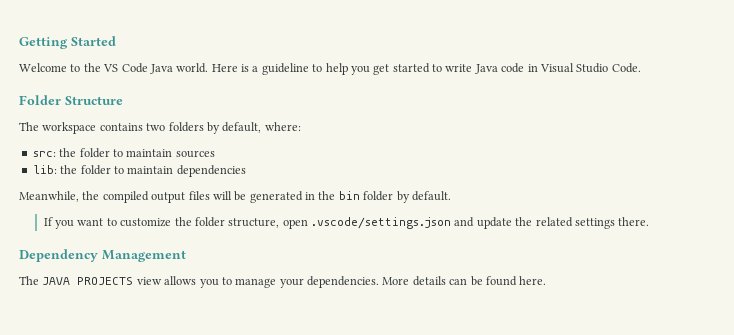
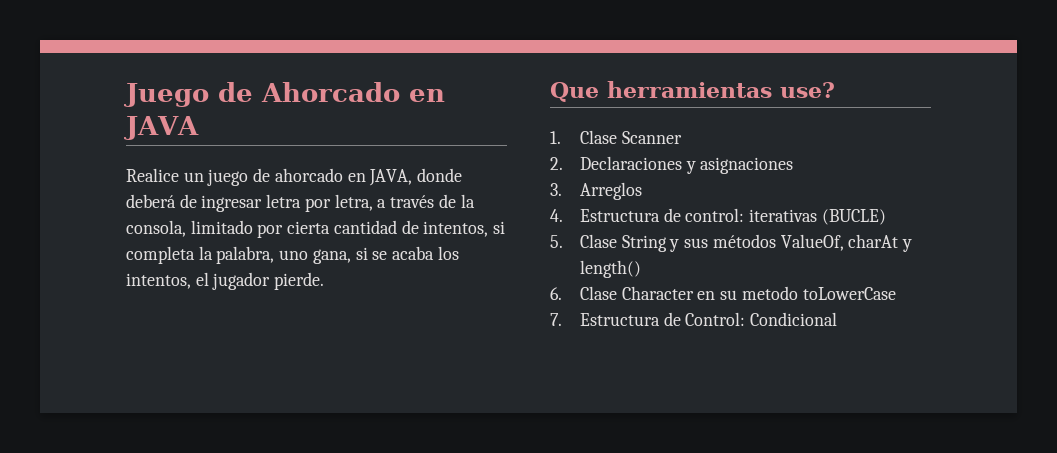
[19,36,116,49] [19,63,641,75] [19,95,123,105] [19,122,301,134] [32,148,215,158] [32,165,246,177] [19,191,451,203] [43,217,650,229] [19,249,186,262] [19,276,547,288] Getting Started // Welcome to the VS Code Java world. Here is a guideline to help you get started to write Java code in Visual Studio Code. // Folder Structure // The workspace contains two folders by default, where: // src: the folder to maintain sources // lib: the folder to maintain dependencies // Meanwhile, the compiled output files will be generated in the bin folder by default. // If you want to customize the folder structure, open .vscode/settings.json and update the related settings there. // Dependency Management // The JAVA PROJECTS view allows you to manage your dependencies. More details can be found here. -> [124,82,445,107] [124,116,199,140] [126,168,463,186] [126,194,475,212] [126,220,506,238] [126,246,459,264] [126,272,325,290] [550,81,835,102] [550,130,682,144] [550,156,794,174] [550,182,642,200] [550,208,886,225] [550,234,913,252] [579,260,641,278] [550,286,896,300] [550,312,838,326] Juego de Ahorcado en JAVA // Realice un juego de ahorcado en JAVA, donde deberá de ingresar letra por letra, a través de la consola, limitado por cierta cantidad de intentos, si completa la palabra, uno gana, si se acaba los intentos, el jugador pierde. // Que herramientas use? // 1. Clase Scanner // 2. Declaraciones y asignaciones // 3. Arreglos // 4. Estructura de control: iterativas (BUCLE) // 5. Clase String y sus métodos ValueOf, charAt y length() // 6. Clase Character en su metodo toLowerCase // 7. Estructura de Control: Condicional

